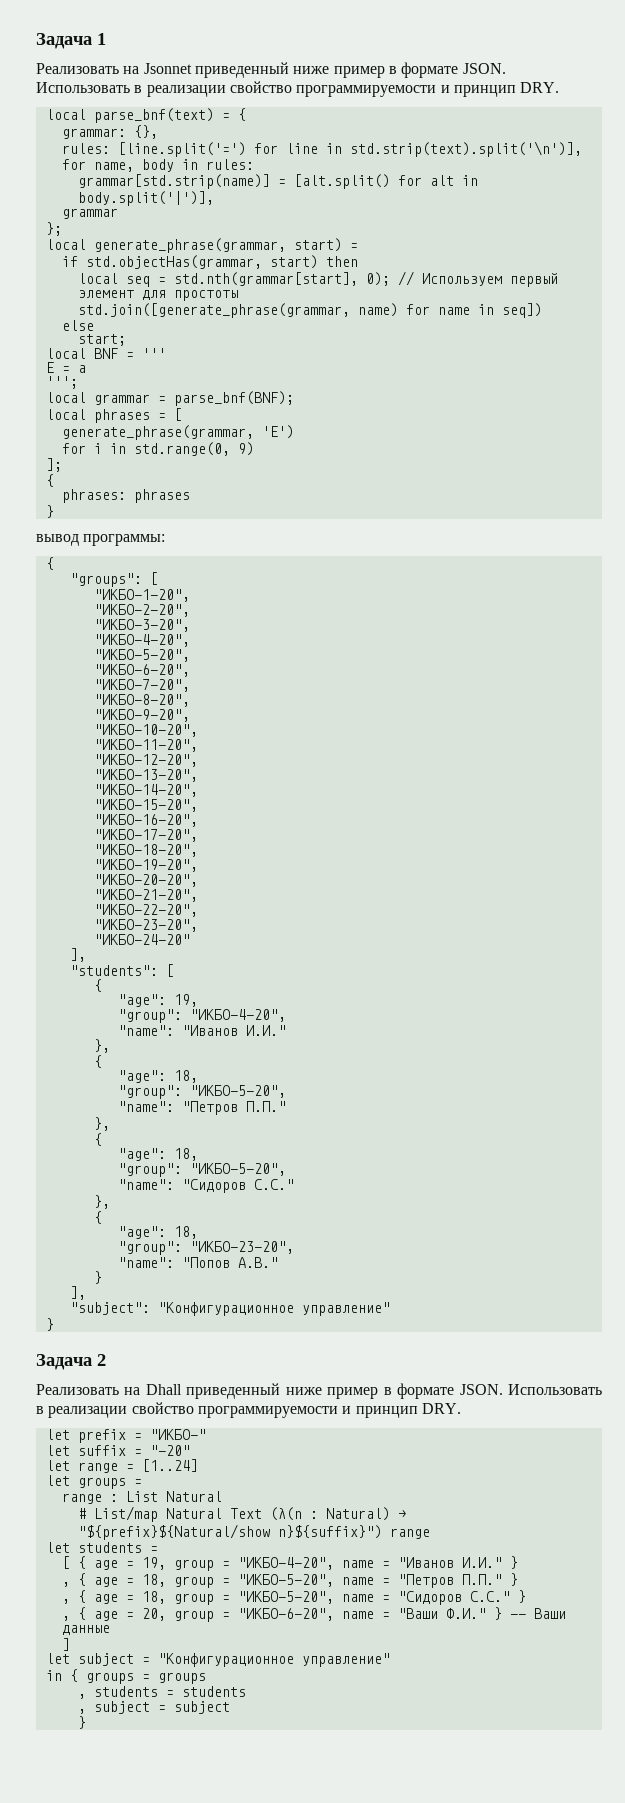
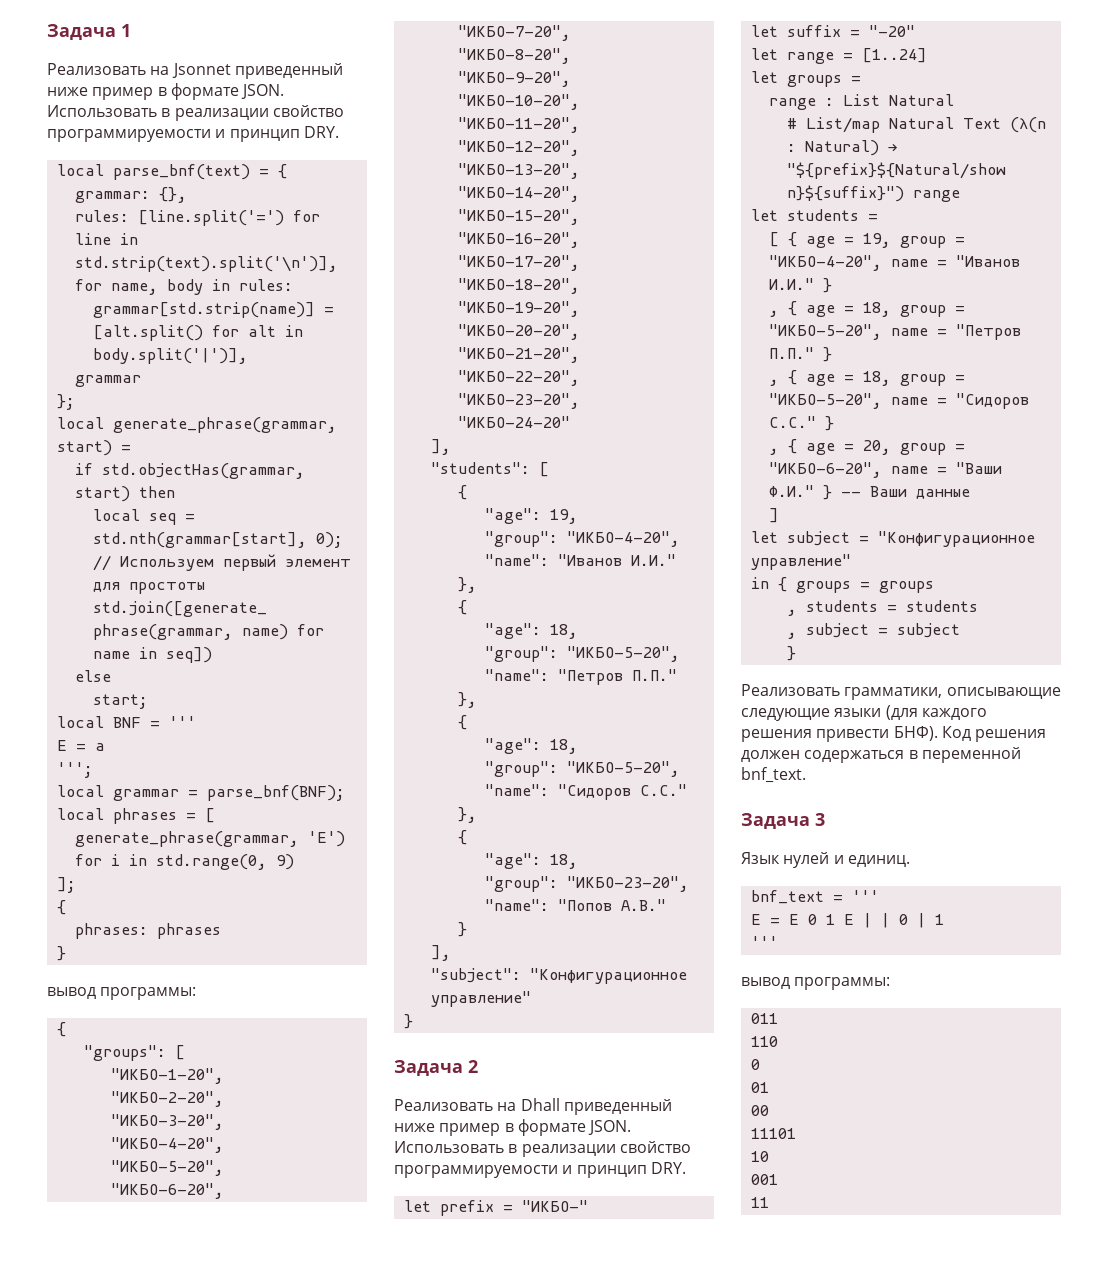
(86, 1722) none -> [741,684,1061,700] [741,705,987,721] [741,726,1047,742] [741,747,1021,763] [741,767,806,783] [741,813,825,829] [741,852,910,868] [750,890,879,904] [750,913,944,928] [750,936,778,948] [741,977,891,990] [750,1013,778,1024] [750,1036,778,1047] [750,1059,760,1070] [750,1082,769,1093] [750,1105,769,1116] [750,1128,796,1139] [750,1151,769,1162] [750,1174,778,1185] [750,1197,769,1208] // Реализовать грамматики, описывающие следующие языки (для каждого решения привести БНФ). Код решения должен содержаться в переменной bnf_text. // Задача 3 // Язык нулей и единиц. // bnf_text = ''' // E = E 0 1 E | | 0 | 1 // ''' // вывод программы: // 011 // 110 // 0 // 01 // 00 // 11101 // 10 // 001 // 11

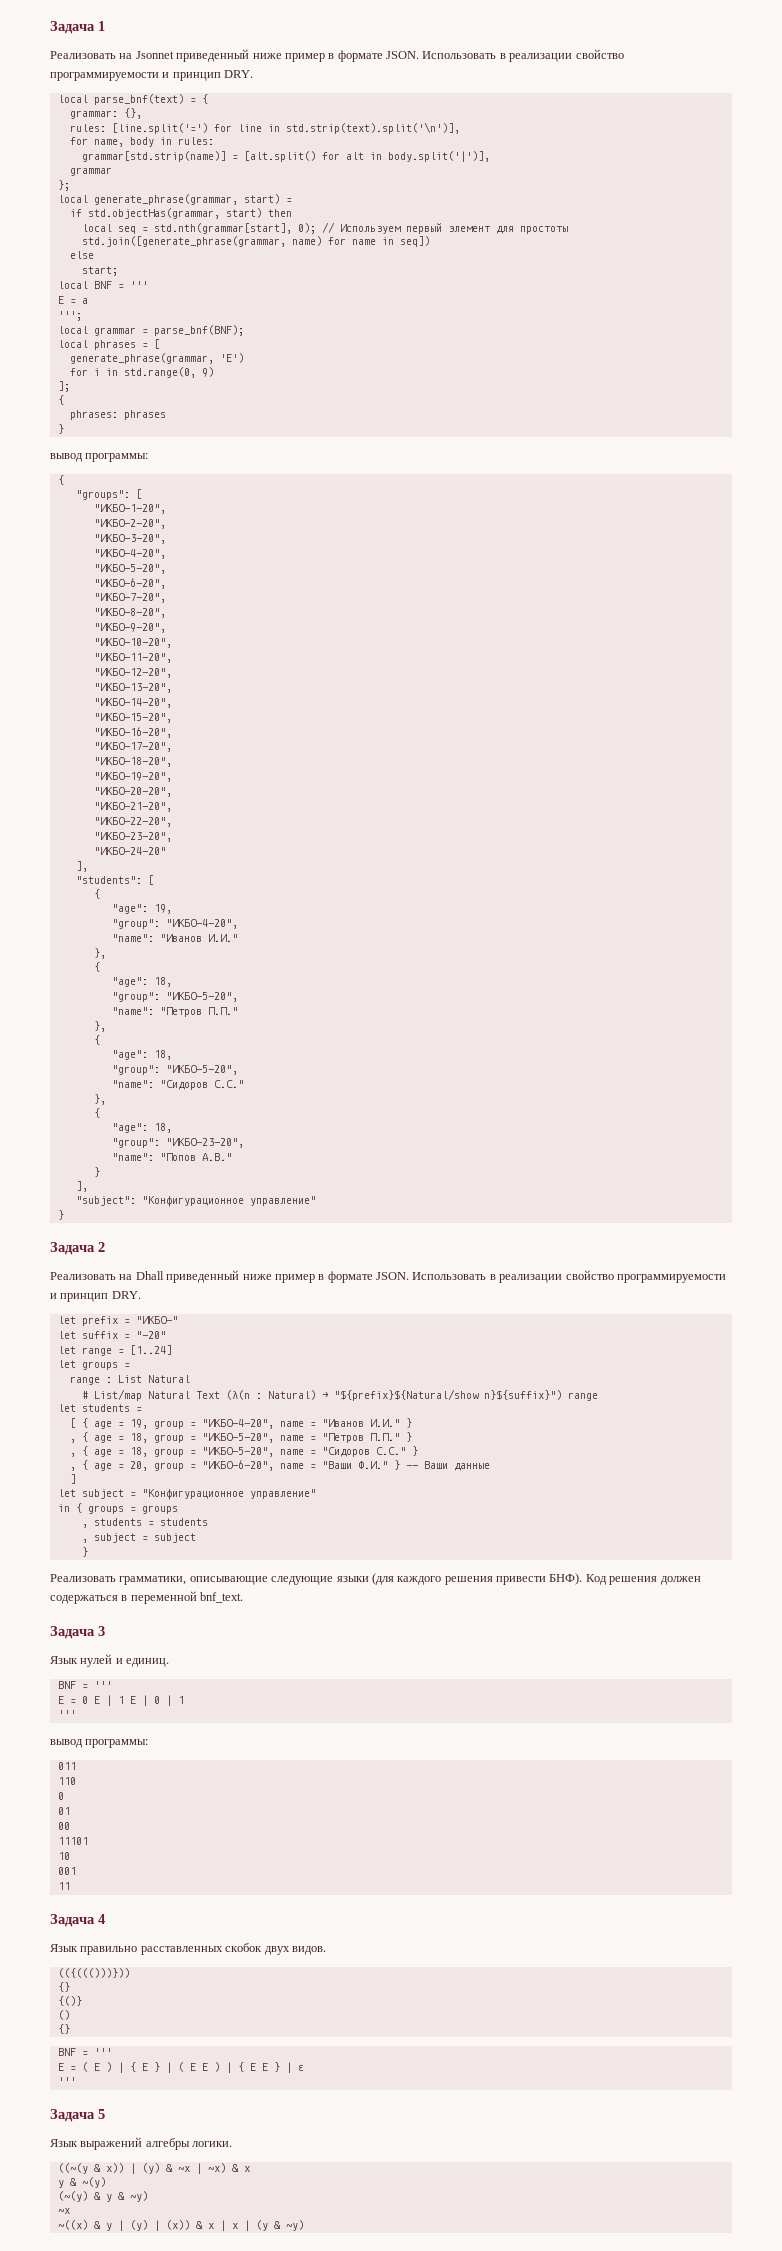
[750,890,879,904] [750,914,817,925] bnf_text = ''' // E = E 0 -> [57,1681,112,1689] [57,1695,112,1706] BNF = ''' // E = 0 E |
[880,913,890,928] | -> (148, 1700) none
(769, 1202) none -> [50,1914,105,1927] [50,1943,326,1955] [57,1968,130,1978] [57,1982,70,1992] [57,1996,82,2006] [57,2010,70,2020] [57,2024,70,2034] [57,2048,112,2056] [57,2062,304,2073] [57,2077,76,2085] [50,2109,105,2122] [50,2137,233,2150] [57,2163,250,2174] [57,2177,106,2188] [57,2191,148,2202] [57,2208,70,2214] [57,2220,304,2231] // Задача 4 // Язык правильно расставленных скобок двух видов. // (({((()))})) // {} // {()} // () // {} // BNF = ''' // E = ( E ) | { E } | ( E E ) | { E E } | ε // ''' // Задача 5 // Язык выражений алгебры логики. // ((~(y & x)) | (y) & ~x | ~x) & x // y & ~(y) // (~(y) & y & ~y) // ~x // ~((x) & y | (y) | (x)) & x | x | (y & ~y)

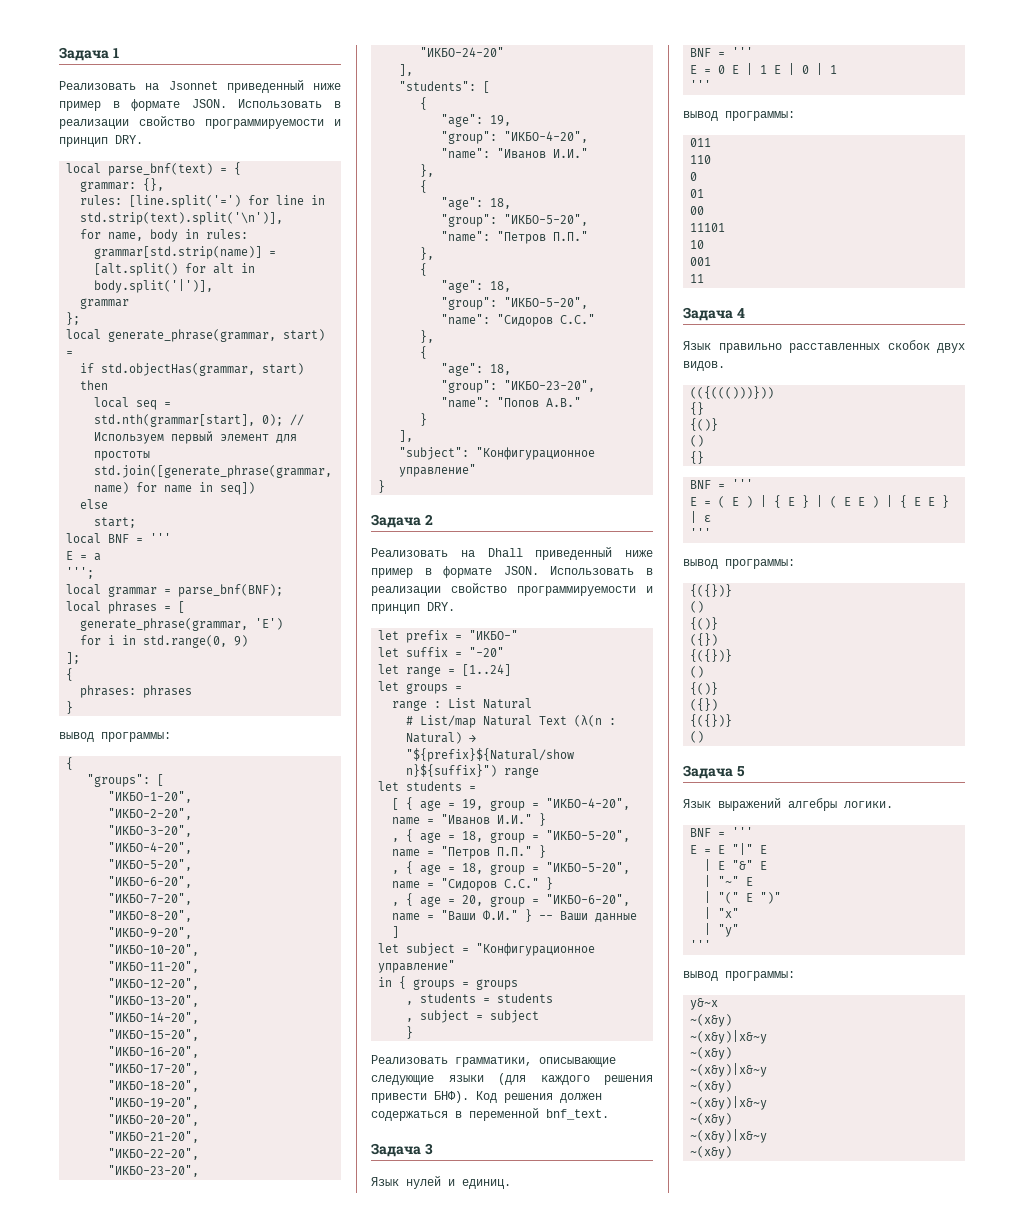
(76, 2081) none -> [683,559,795,569] [690,584,733,597] [690,601,705,613] [690,617,719,630] [690,633,719,646] [690,649,733,662] [690,666,705,678] [690,682,719,695] [690,698,719,711] [690,714,733,727] [690,731,705,743] // вывод программы: // {({})} // () // {()} // ({}) // {({})} // () // {()} // ({}) // {({})} // ()
[57,2163,250,2174] [57,2177,106,2188] [57,2191,148,2202] [57,2208,70,2214] [57,2220,304,2231] ((~(y & x)) | (y) & ~x | ~x) & x // y & ~(y) // (~(y) & y & ~y) // ~x // ~((x) & y | (y) | (x)) & x | x | (y & ~y) -> [690,827,754,837] [690,843,768,855] [704,859,768,871] [704,875,754,887] [704,891,782,904] [704,907,740,919] [704,923,740,937] [690,940,712,950] [683,971,795,981] [690,998,719,1010] [690,1014,733,1027] [690,1030,768,1044] [690,1047,733,1060] [690,1063,768,1077] [690,1080,733,1093] [690,1096,768,1110] [690,1113,733,1126] [690,1129,768,1143] [690,1146,733,1159] BNF = ''' // E = E "|" E // | E "&" E // | "~" E // | "(" E ")" // | "x" // | "y" // ''' // вывод программы: // y&~x // ~(x&y) // ~(x&y)|x&~y // ~(x&y) // ~(x&y)|x&~y // ~(x&y) // ~(x&y)|x&~y // ~(x&y) // ~(x&y)|x&~y // ~(x&y)

